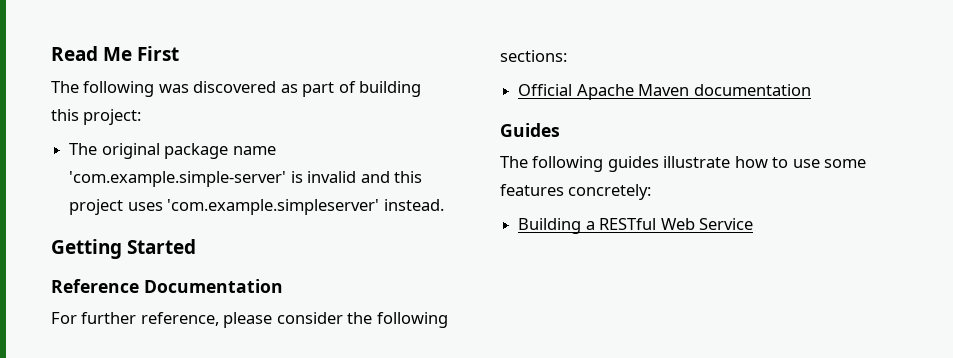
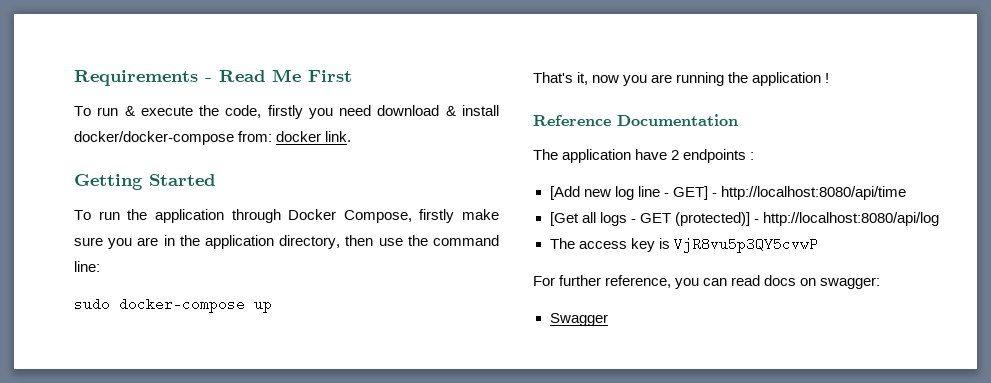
(51, 53) none -> [74,70,212,86] Requirements -
[51,81,422,97] [51,109,142,125] [69,143,276,159] [69,171,422,187] [69,199,444,215] [51,239,197,259] [51,279,283,293] [51,312,448,328] [500,50,567,62] [518,84,811,100] [500,123,560,137] [500,156,867,172] [500,184,652,200] [518,218,753,234] The following was discovered as part of building this project: // The original package name 'com.example.simple-server' is invalid and this project uses 'com.example.simpleserver' instead. // Getting Started // Reference Documentation // For further reference, please consider the following sections: // Official Apache Maven documentation // Guides // The following guides illustrate how to use some features concretely: // Building a RESTful Web Service -> [74,105,499,119] [74,131,352,145] [74,174,215,190] [74,209,499,223] [74,235,499,249] [74,261,100,272] [74,297,272,313] [533,72,830,86] [533,114,738,126] [533,149,755,163] [549,186,906,200] [549,212,939,226] [549,237,818,253] [533,275,881,289] [549,313,608,326] To run & execute the code, firstly you need download & install docker/docker-compose from: docker link. // Getting Started // To run the application through Docker Compose, firstly make sure you are in the application directory, then use the command line: // sudo docker-compose up // That's it, now you are running the application ! // Reference Documentation // The application have 2 endpoints : // [Add new log line - GET] - http://localhost:8080/api/time // [Get all logs - GET (protected)] - http://localhost:8080/api/log // The access key is VjR8vu5p3QY5cvwP // For further reference, you can read docs on swagger: // Swagger

